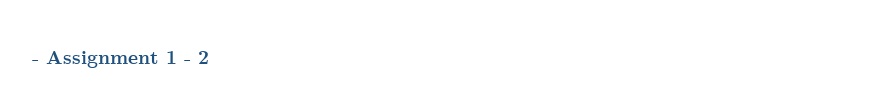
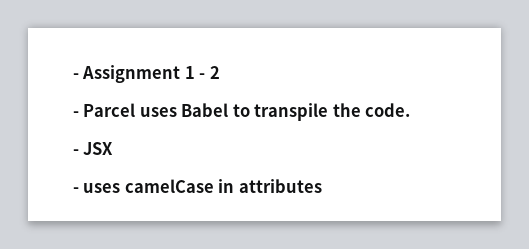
(209, 57) none -> [73,103,411,121] [73,142,114,155] [73,179,322,193] // - Parcel uses Babel to transpile the code. // - JSX // - uses camelCase in attributes

